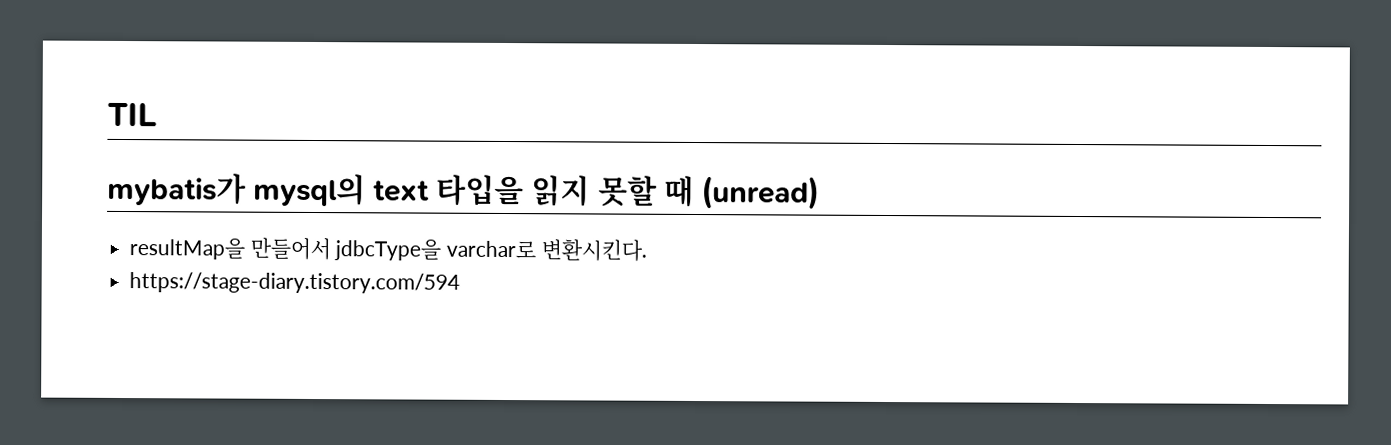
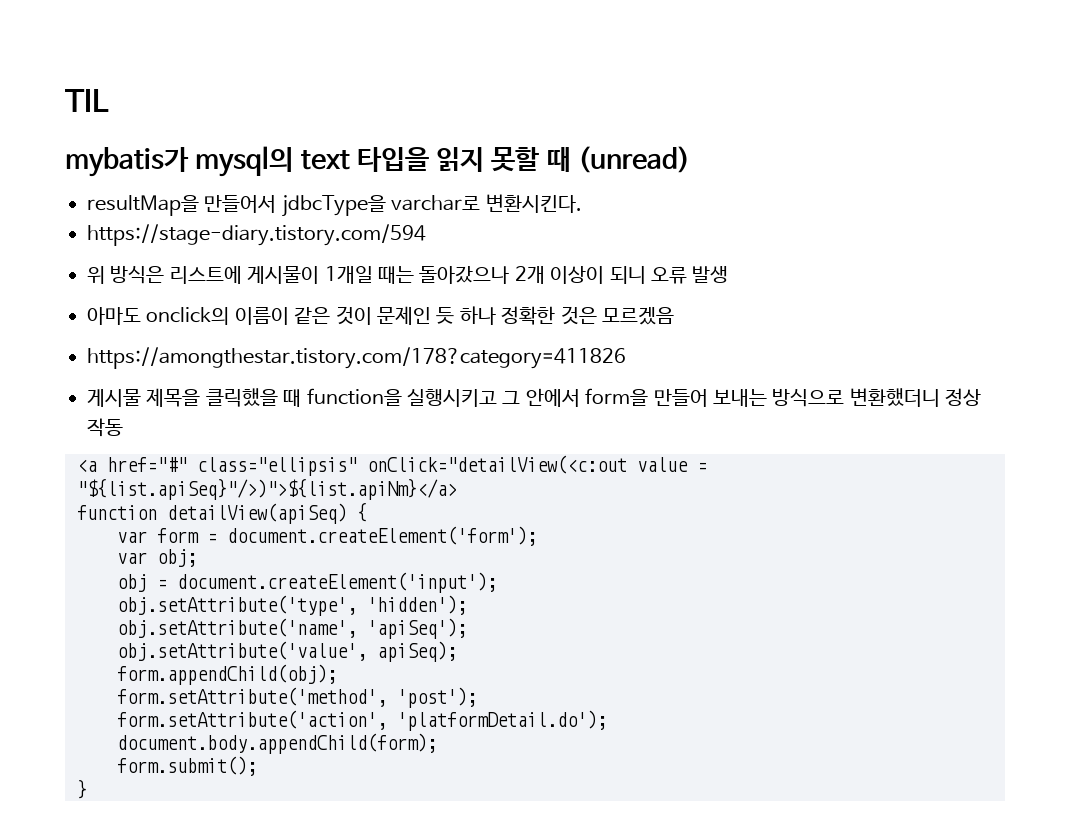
(461, 283) none -> [87,265,729,284] [87,306,674,325] [87,347,626,369] [87,388,982,407] [87,418,123,437] [77,455,707,476] [77,478,457,500] [77,502,367,524] [117,526,537,546] [117,549,197,567] [117,572,497,593] [117,595,467,616] [117,618,467,639] [117,641,457,662] [117,664,337,685] [117,687,477,708] [117,710,607,731] [117,733,437,754] [117,756,257,776] [77,779,87,799] // 위 방식은 리스트에 게시물이 1개일 때는 돌아갔으나 2개 이상이 되니 오류 발생 // 아마도 onclick의 이름이 같은 것이 문제인 듯 하나 정확한 것은 모르겠음 // https://amongthestar.tistory.com/178?category=411826 // 게시물 제목을 클릭했을 때 function을 실행시키고 그 안에서 form을 만들어 보내는 방식으로 변환했더니 정상 작동 // <a href="#" class="ellipsis" onClick="detailView(<c:out value = "${list.apiSeq}"/>)">${list.apiNm}</a> // function detailView(apiSeq) { // var form = document.createElement('form'); // var obj; // obj = document.createElement('input'); // obj.setAttribute('type', 'hidden'); // obj.setAttribute('name', 'apiSeq'); // obj.setAttribute('value', apiSeq); // form.appendChild(obj); // form.setAttribute('method', 'post'); // form.setAttribute('action', 'platformDetail.do'); // document.body.appendChild(form); // form.submit(); // }

